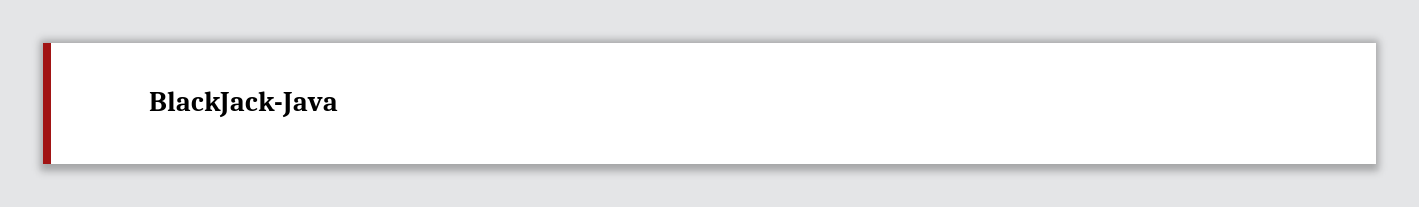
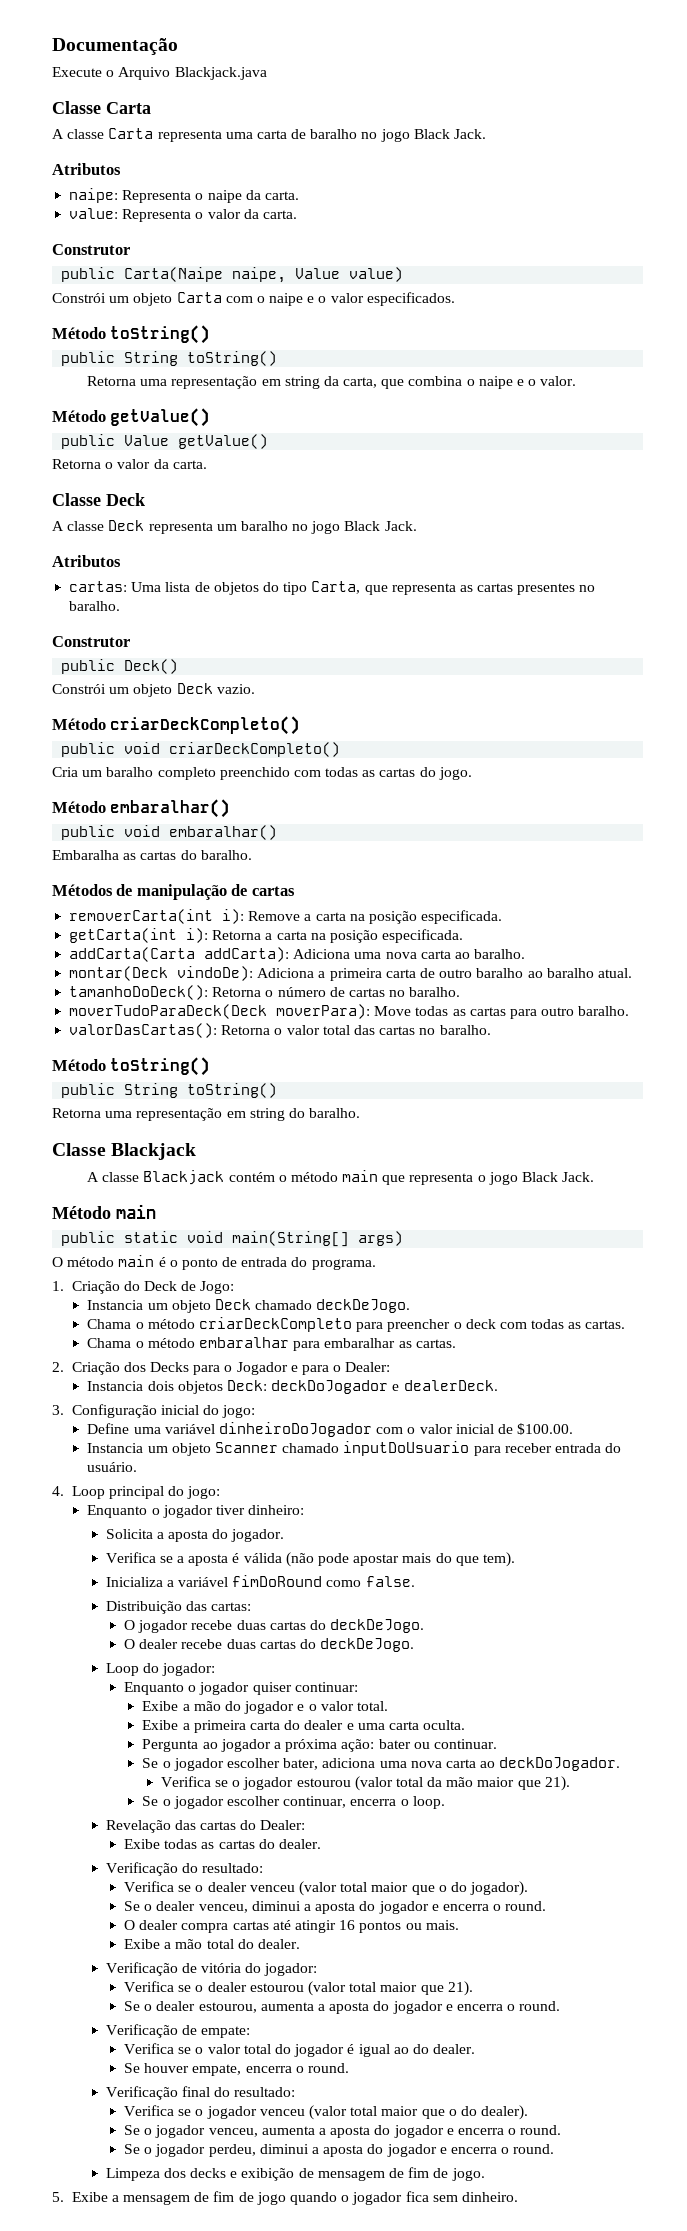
[149,91,338,118] BlackJack-Java -> [52,38,178,55] [52,67,267,80] [52,101,151,114] [52,128,487,142] [52,163,121,175] [69,188,299,203] [69,208,297,222] [52,244,130,255] [61,267,404,283] [52,292,455,306] [52,325,211,344] [61,351,278,366] [87,376,577,389] [52,408,211,427] [61,434,269,449] [52,459,207,469] [52,493,145,506] [52,520,417,534] [52,555,121,567] [69,581,596,595] [69,601,121,611] [52,636,130,647] [61,659,179,674] [52,683,255,697] [52,716,301,735] [61,742,341,757] [52,767,472,780] [52,799,231,818] [61,825,278,840] [52,850,252,860] [52,884,295,900] [69,909,503,924] [69,928,464,943] [69,947,526,962] [69,966,632,981] [69,985,461,1000] [69,1004,630,1019] [69,1023,491,1038] [52,1057,211,1076] [61,1083,278,1098] [52,1108,361,1121] [52,1143,197,1160] [87,1170,595,1185] [52,1204,156,1219] [61,1231,404,1247] [52,1255,376,1270] [52,1281,235,1294] [87,1299,411,1313] [87,1317,626,1332] [87,1337,456,1351] [52,1362,391,1375] [87,1380,498,1394] [52,1404,256,1418] [87,1422,574,1437] [87,1441,622,1456] [87,1462,138,1472] [52,1486,221,1499] [87,1505,305,1518] [105,1529,285,1542] [105,1552,515,1567] [105,1575,415,1587] [105,1601,252,1614] [124,1619,425,1633] [124,1638,415,1652] [105,1663,216,1676] [124,1682,358,1695] [142,1701,388,1714] [142,1720,466,1733] [142,1739,497,1752] [142,1757,621,1771] [160,1776,570,1791] [142,1796,445,1809] [105,1820,306,1833] [124,1839,322,1849] [105,1862,264,1876] [124,1881,529,1896] [124,1901,547,1914] [124,1920,459,1933] [124,1939,301,1949] [105,1962,318,1976] [124,1981,473,1996] [124,2001,561,2014] [105,2024,251,2038] [124,2043,476,2057] [124,2063,350,2076] [105,2086,296,2100] [124,2105,529,2120] [124,2125,562,2138] [124,2144,555,2157] [105,2167,485,2181] [52,2191,518,2205] Documentação // Execute o Arquivo Blackjack.java // Classe Carta // A classe Carta representa uma carta de baralho no jogo Black Jack. // Atributos // naipe: Representa o naipe da carta. // value: Representa o valor da carta. // Construtor // public Carta(Naipe naipe, Value value) // Constrói um objeto Carta com o naipe e o valor especificados. // Método toString() // public String toString() // Retorna uma representação em string da carta, que combina o naipe e o valor. // Método getValue() // public Value getValue() // Retorna o valor da carta. // Classe Deck // A classe Deck representa um baralho no jogo Black Jack. // Atributos // cartas: Uma lista de objetos do tipo Carta, que representa as cartas presentes no baralho. // Construtor // public Deck() // Constrói um objeto Deck vazio. // Método criarDeckCompleto() // public void criarDeckCompleto() // Cria um baralho completo preenchido com todas as cartas do jogo. // Método embaralhar() // public void embaralhar() // Embaralha as cartas do baralho. // Métodos de manipulação de cartas // removerCarta(int i): Remove a carta na posição especificada. // getCarta(int i): Retorna a carta na posição especificada. // addCarta(Carta addCarta): Adiciona uma nova carta ao baralho. // montar(Deck vindoDe): Adiciona a primeira carta de outro baralho ao baralho atual. // tamanhoDoDeck(): Retorna o número de cartas no baralho. // moverTudoParaDeck(Deck moverPara): Move todas as cartas para outro baralho. // valorDasCartas(): Retorna o valor total das cartas no baralho. // Método toString() // public String toString() // Retorna uma representação em string do baralho. // Classe Blackjack // A classe Blackjack contém o método main que representa o jogo Black Jack. // Método main // public static void main(String[] args) // O método main é o ponto de entrada do programa. // 1. Criação do Deck de Jogo: // Instancia um objeto Deck chamado deckDeJogo. // Chama o método criarDeckCompleto para preencher o deck com todas as cartas. // Chama o método embaralhar para embaralhar as cartas. // 2. Criação dos Decks para o Jogador e para o Dealer: // Instancia dois objetos Deck: deckDoJogador e dealerDeck. // 3. Configuração inicial do jogo: // Define uma variável dinheiroDoJogador com o valor inicial de $100.00. // Instancia um objeto Scanner chamado inputDoUsuario para receber entrada do usuário. // 4. Loop principal do jogo: // Enquanto o jogador tiver dinheiro: // Solicita a aposta do jogador. // Verifica se a aposta é válida (não pode apostar mais do que tem). // Inicializa a variável fimDoRound como false. // Distribuição das cartas: // O jogador recebe duas cartas do deckDeJogo. // O dealer recebe duas cartas do deckDeJogo. // Loop do jogador: // Enquanto o jogador quiser continuar: // Exibe a mão do jogador e o valor total. // Exibe a primeira carta do dealer e uma carta oculta. // Pergunta ao jogador a próxima ação: bater ou continuar. // Se o jogador escolher bater, adiciona uma nova carta ao deckDoJogador. // Verifica se o jogador estourou (valor total da mão maior que 21). // Se o jogador escolher continuar, encerra o loop. // Revelação das cartas do Dealer: // Exibe todas as cartas do dealer. // Verificação do resultado: // Verifica se o dealer venceu (valor total maior que o do jogador). // Se o dealer venceu, diminui a aposta do jogador e encerra o round. // O dealer compra cartas até atingir 16 pontos ou mais. // Exibe a mão total do dealer. // Verificação de vitória do jogador: // Verifica se o dealer estourou (valor total maior que 21). // Se o dealer estourou, aumenta a aposta do jogador e encerra o round. // Verificação de empate: // Verifica se o valor total do jogador é igual ao do dealer. // Se houver empate, encerra o round. // Verificação final do resultado: // Verifica se o jogador venceu (valor total maior que o do dealer). // Se o jogador venceu, aumenta a aposta do jogador e encerra o round. // Se o jogador perdeu, diminui a aposta do jogador e encerra o round. // Limpeza dos decks e exibição de mensagem de fim de jogo. // 5. Exibe a mensagem de fim de jogo quando o jogador fica sem dinheiro.

